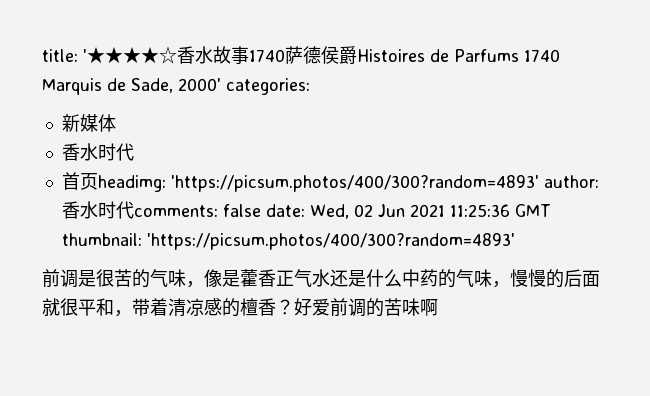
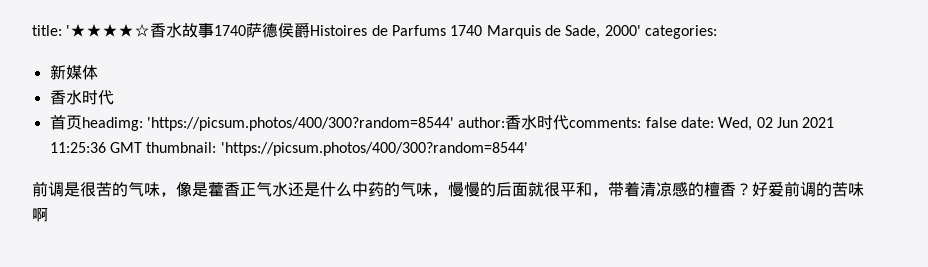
[170,175,539,192] 'https://picsum.photos/400/300?random=4893' -> [146,117,454,131] 'https://picsum.photos/400/300?random=8544'
[146,233,515,250] 'https://picsum.photos/400/300?random=4893' -> [220,142,528,156] 'https://picsum.photos/400/300?random=8544'

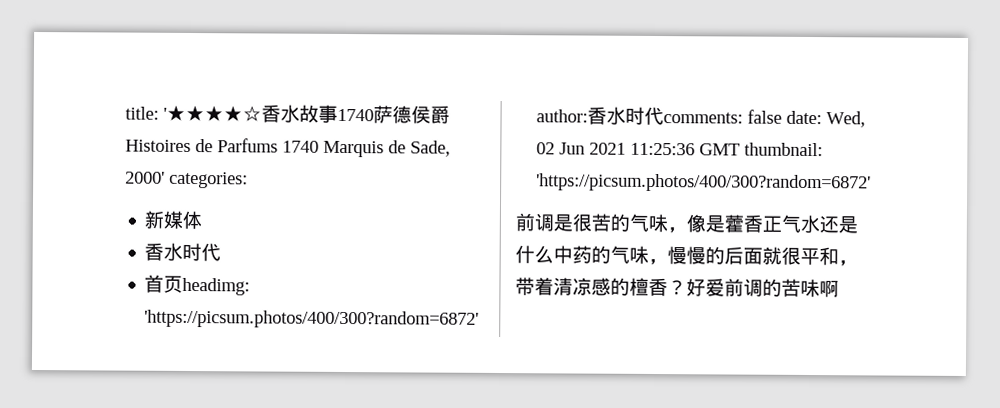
[146,117,454,131] 'https://picsum.photos/400/300?random=8544' -> [144,309,480,329] 'https://picsum.photos/400/300?random=6872'
[220,142,528,156] 'https://picsum.photos/400/300?random=8544' -> [536,173,872,193] 'https://picsum.photos/400/300?random=6872'

